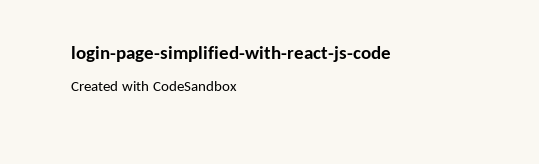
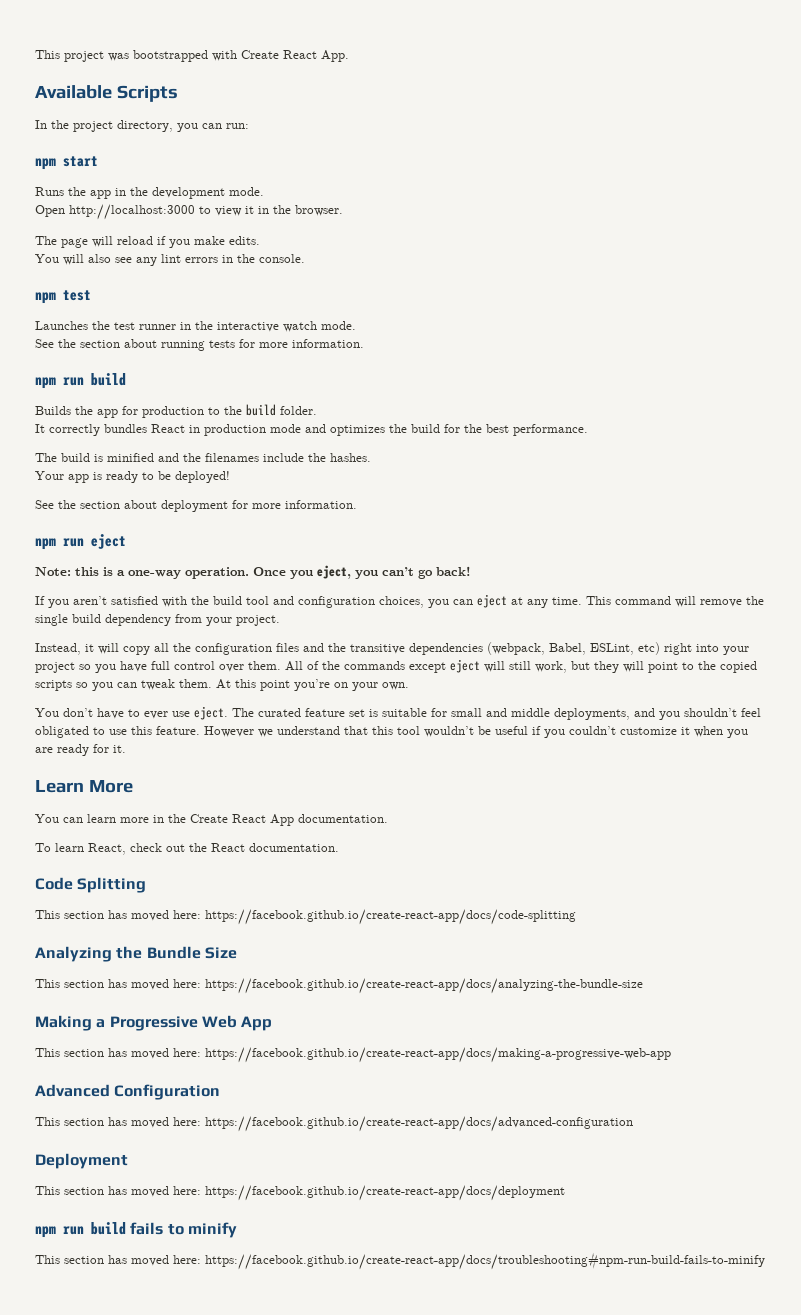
[71,46,391,62] [71,81,237,91] login-page-simplified-with-react-js-code // Created with CodeSandbox -> [35,50,349,62] [35,85,178,102] [35,120,249,132] [35,156,98,170] [35,187,264,199] [35,204,343,220] [35,236,260,248] [35,254,305,266] [35,290,91,304] [35,321,356,332] [35,339,364,351] [35,373,126,389] [35,404,317,418] [35,424,588,436] [35,453,371,462] [35,471,230,483] [35,500,357,512] [35,534,126,550] [35,565,471,579] [35,594,764,608] [35,614,280,626] [35,642,749,655] [35,659,757,673] [35,679,409,691] [35,706,761,720] [35,726,748,738] [35,744,126,756] [35,780,133,793] [35,814,388,826] [35,843,339,855] [35,877,147,893] [35,909,576,925] [35,946,237,962] [35,978,643,994] [35,1015,273,1031] [35,1047,671,1063] [35,1084,221,1100] [35,1116,633,1132] [35,1153,128,1169] [35,1185,565,1201] [35,1222,237,1238] [35,1252,765,1270] This project was bootstrapped with Create React App. // Available Scripts // In the project directory, you can run: // npm start // Runs the app in the development mode. // Open http://localhost:3000 to view it in the browser. // The page will reload if you make edits. // You will also see any lint errors in the console. // npm test // Launches the test runner in the interactive watch mode. // See the section about running tests for more information. // npm run build // Builds the app for production to the build folder. // It correctly bundles React in production mode and optimizes the build for the best performance. // The build is minified and the filenames include the hashes. // Your app is ready to be deployed! // See the section about deployment for more information. // npm run eject // Note: this is a one-way operation. Once you eject, you can’t go back! // If you aren’t satisfied with the build tool and configuration choices, you can eject at any time. This command will remove the single build dependency from your project. // Instead, it will copy all the configuration files and the transitive dependencies (webpack, Babel, ESLint, etc) right into your project so you have full control over them. All of the commands except eject will still work, but they will point to the copied scripts so you can tweak them. At this point you’re on your own. // You don’t have to ever use eject. The curated feature set is suitable for small and middle deployments, and you shouldn’t feel obligated to use this feature. However we understand that this tool wouldn’t be useful if you couldn’t customize it when you are ready for it. // Learn More // You can learn more in the Create React App documentation. // To learn React, check out the React documentation. // Code Splitting // This section has moved here: https://facebook.github.io/create-react-app/docs/code-splitting // Analyzing the Bundle Size // This section has moved here: https://facebook.github.io/create-react-app/docs/analyzing-the-bundle-size // Making a Progressive Web App // This section has moved here: https://facebook.github.io/create-react-app/docs/making-a-progressive-web-app // Advanced Configuration // This section has moved here: https://facebook.github.io/create-react-app/docs/advanced-configuration // Deployment // This section has moved here: https://facebook.github.io/create-react-app/docs/deployment // npm run build fails to minify // This section has moved here: https://facebook.github.io/create-react-app/docs/troubleshooting#npm-run-build-fails-to-minify

